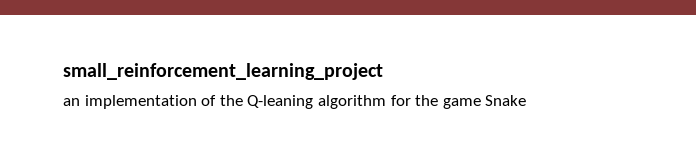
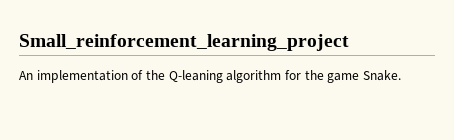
[63,63,383,80] [63,98,80,106] small_reinforcement_learning_project // an -> [19,34,349,51] [19,71,33,80] Small_reinforcement_learning_project // An
[485,95,527,106] Snake -> [362,70,401,81] Snake.

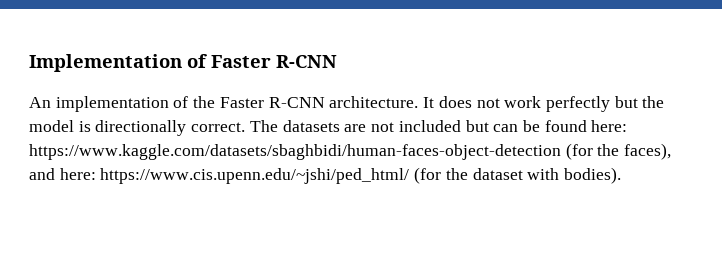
[19,34,349,51] Small_reinforcement_learning_project -> [29,54,337,72] Implementation of Faster R-CNN
[168,70,401,83] Q-leaning algorithm for the game Snake. -> [219,96,665,112] [29,120,628,136] [29,143,672,160] [29,167,622,184] Faster R-CNN architecture. It does not work perfectly but the model is directionally correct. The datasets are not included but can be found here: https://www.kaggle.com/datasets/sbaghbidi/human-faces-object-detection (for the faces), and here: https://www.cis.upenn.edu/~jshi/ped_html/ (for the dataset with bodies).

